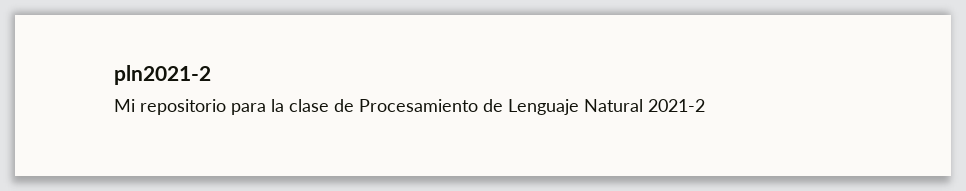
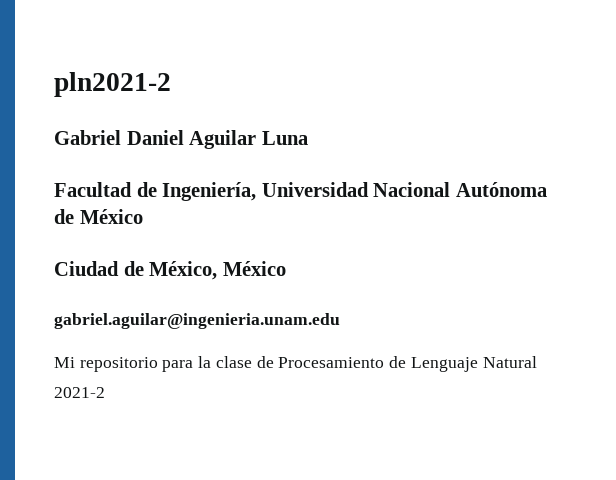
(211, 75) none -> [54,130,308,149] [54,182,547,201] [54,209,143,224] [54,261,286,280] [54,313,340,329] // Gabriel Daniel Aguilar Luna // Facultad de Ingeniería, Universidad Nacional Autónoma de México // Ciudad de México, México // gabriel.aguilar@ingenieria.unam.edu

